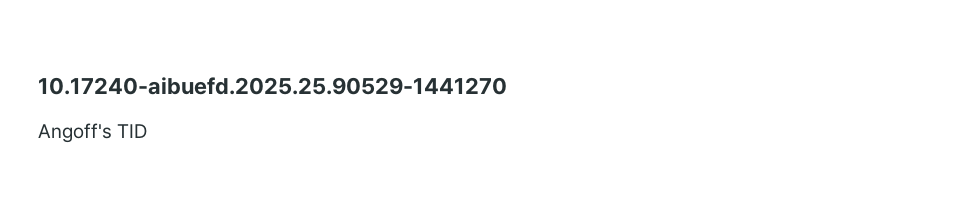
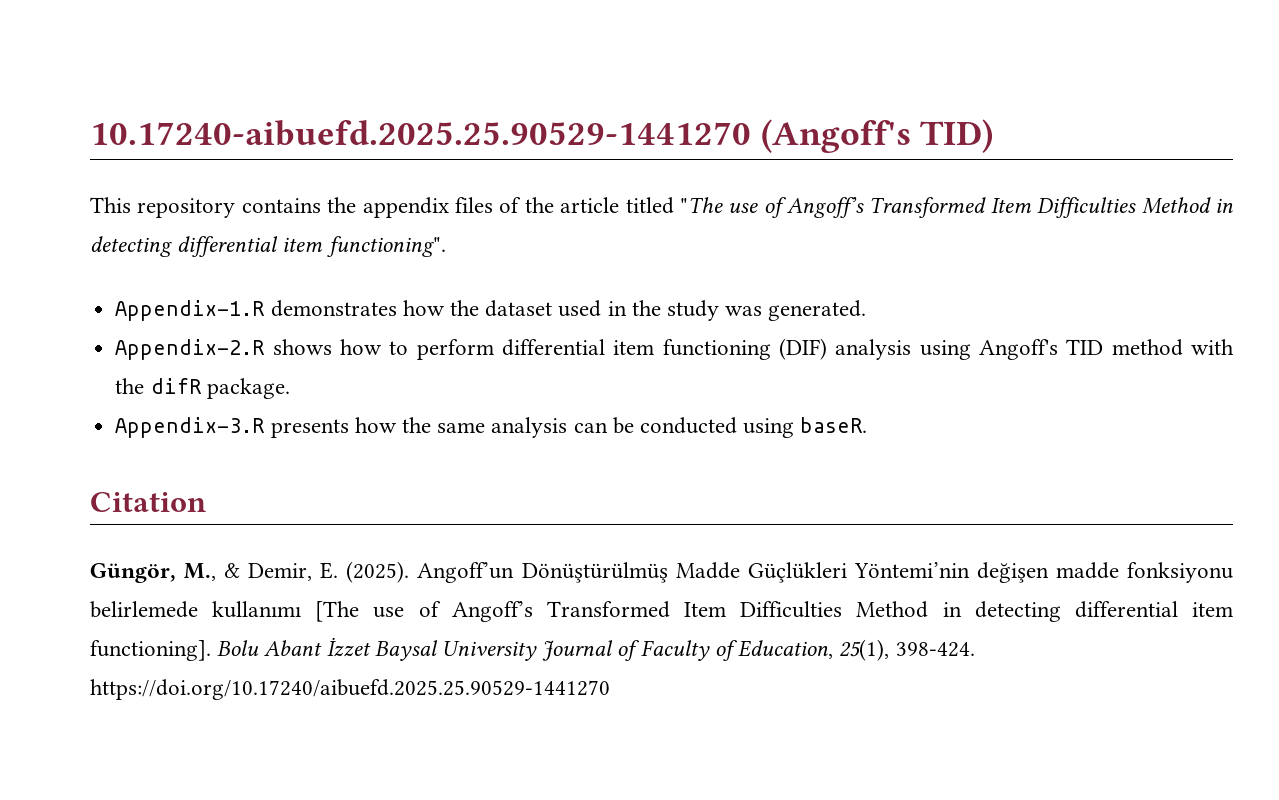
[38,123,148,143] // Angoff's TID -> [760,119,994,153] [90,197,1234,218] [90,236,446,257] [115,300,867,321] [115,338,1234,360] [115,378,290,399] [115,417,868,438] [90,492,206,512] [90,561,1234,583] [90,601,1234,622] [90,637,975,661] [90,679,610,700] (Angoff's TID) // This repository contains the appendix files of the article titled "The use of Angoff’s Transformed Item Difficulties Method in detecting differential item functioning". // Appendix-1.R demonstrates how the dataset used in the study was generated. // Appendix-2.R shows how to perform differential item functioning (DIF) analysis using Angoff's TID method with the difR package. // Appendix-3.R presents how the same analysis can be conducted using baseR. // Citation // Güngör, M., & Demir, E. (2025). Angoff’un Dönüştürülmüş Madde Güçlükleri Yöntemi’nin değişen madde fonksiyonu belirlemede kullanımı [The use of Angoff’s Transformed Item Difficulties Method in detecting differential item functioning]. Bolu Abant İzzet Baysal University Journal of Faculty of Education, 25(1), 398-424. https://doi.org/10.17240/aibuefd.2025.25.90529-1441270

